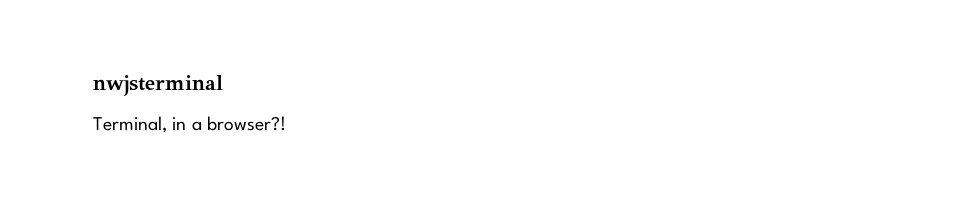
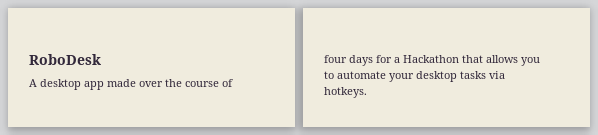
[93,75,223,96] [93,116,286,133] nwjsterminal // Terminal, in a browser?! -> [29,54,101,65] [29,79,233,90] [324,55,540,66] [324,71,505,82] [324,87,367,98] RoboDesk // A desktop app made over the course of four days for a Hackathon that allows you to automate your desktop tasks via hotkeys.

